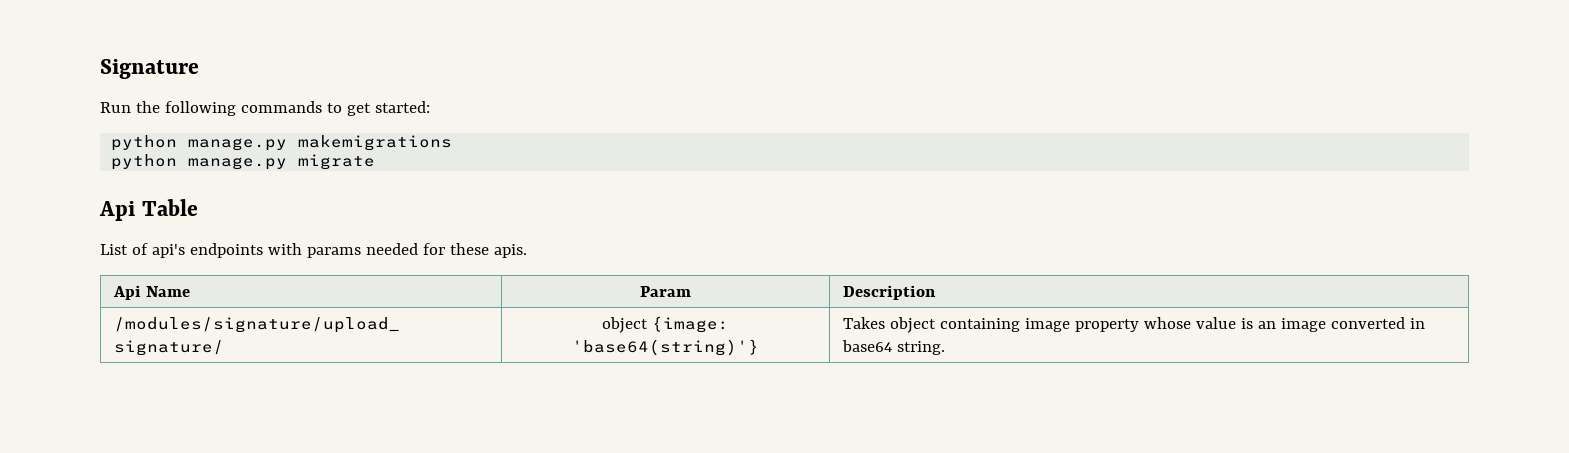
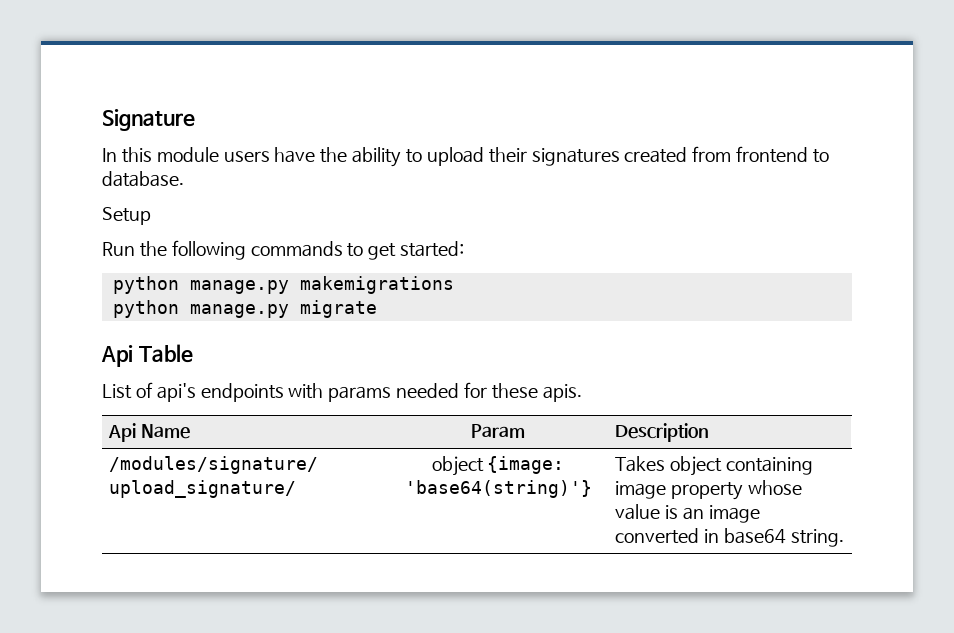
(199, 69) none -> [102,146,830,167] [102,171,184,187] [102,207,151,225] // In this module users have the ability to upload their signatures created from frontend to database. // Setup

